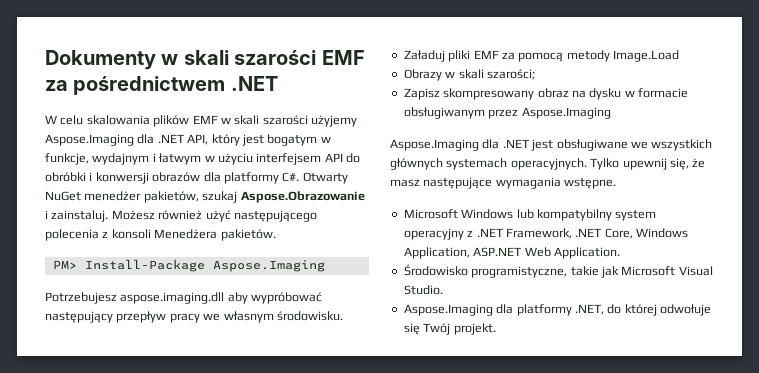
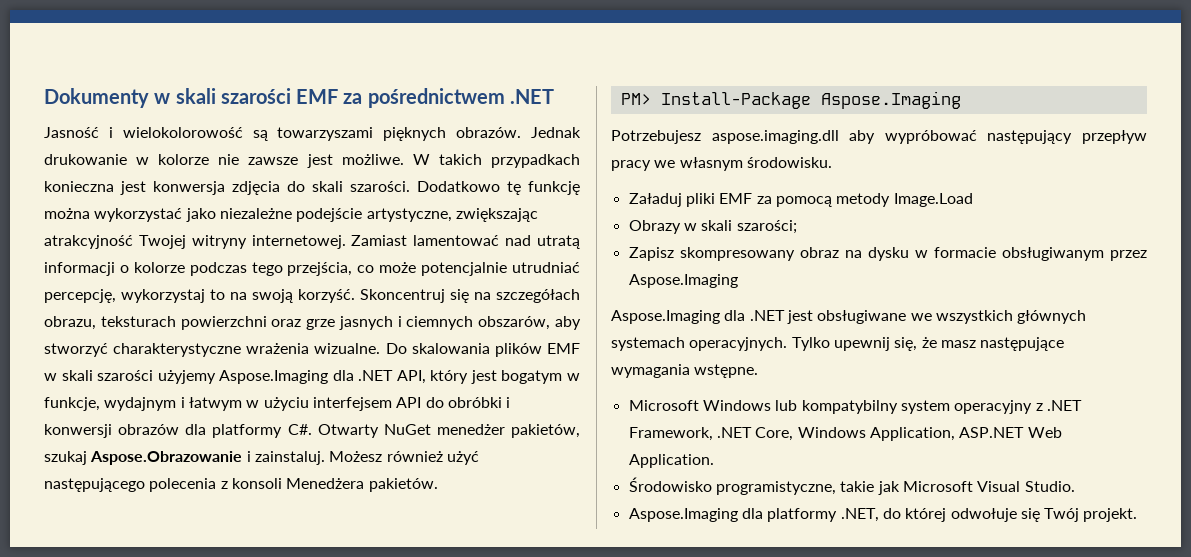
[45,115,84,125] W celu -> [44,127,582,141] [44,154,580,168] [44,181,580,195] [44,208,538,222] [44,235,580,249] [44,262,581,276] [44,289,580,303] [44,316,581,330] [44,343,407,357] Jasność i wielokolorowość są towarzyszami pięknych obrazów. Jednak drukowanie w kolorze nie zawsze jest możliwe. W takich przypadkach konieczna jest konwersja zdjęcia do skali szarości. Dodatkowo tę funkcję można wykorzystać jako niezależne podejście artystyczne, zwiększając atrakcyjność Twojej witryny internetowej. Zamiast lamentować nad utratą informacji o kolorze podczas tego przejścia, co może potencjalnie utrudniać percepcję, wykorzystaj to na swoją korzyść. Skoncentruj się na szczegółach obrazu, teksturach powierzchni oraz grze jasnych i ciemnych obszarów, aby stworzyć charakterystyczne wrażenia wizualne. Do

